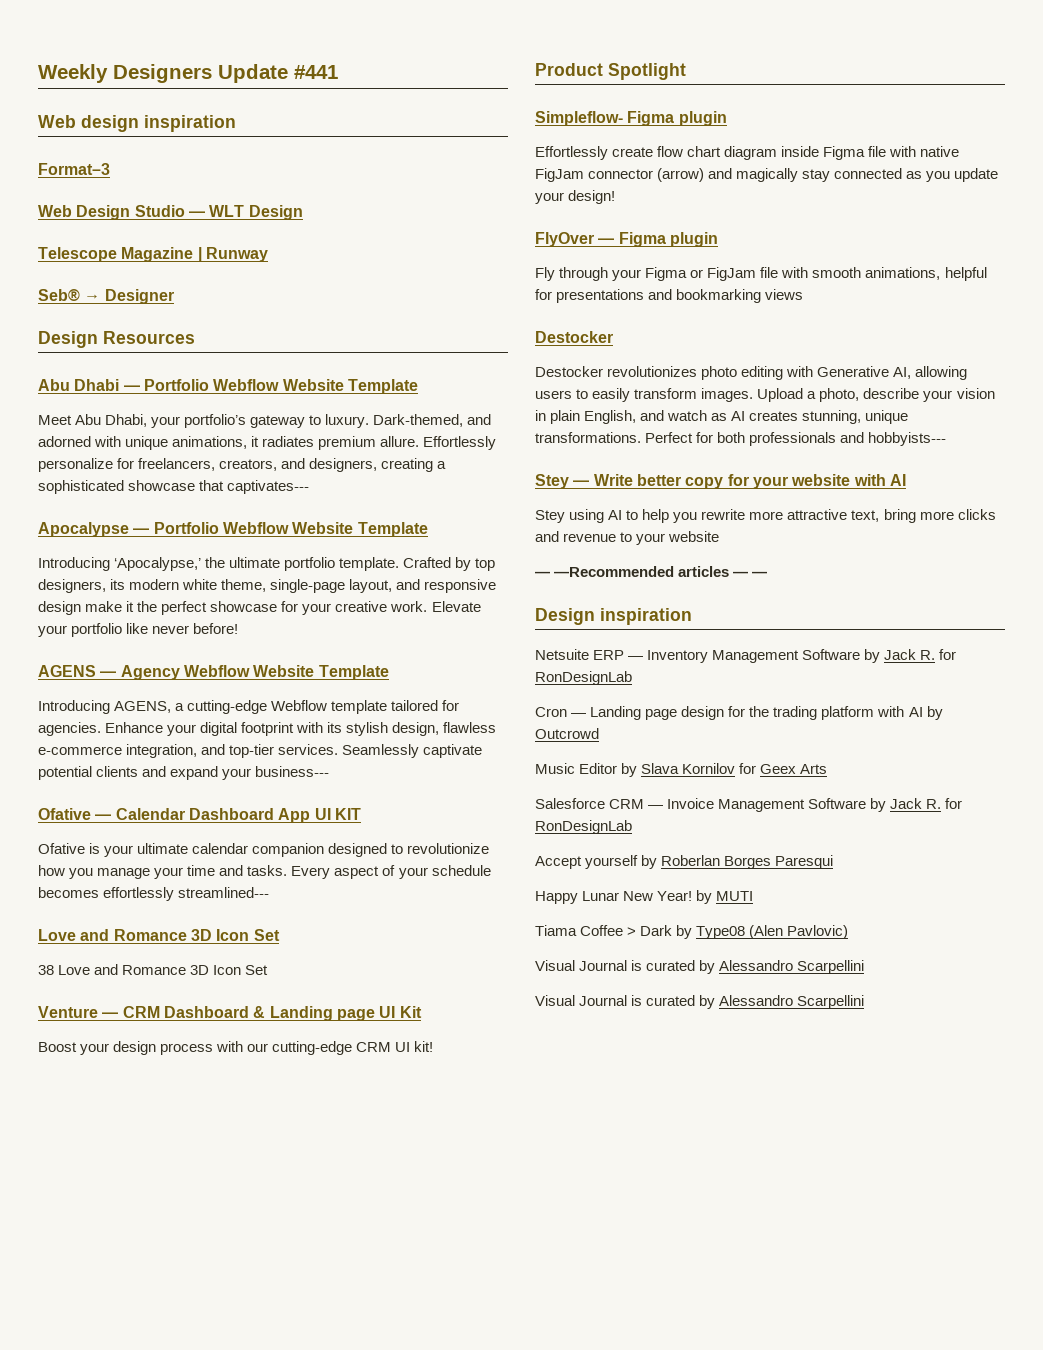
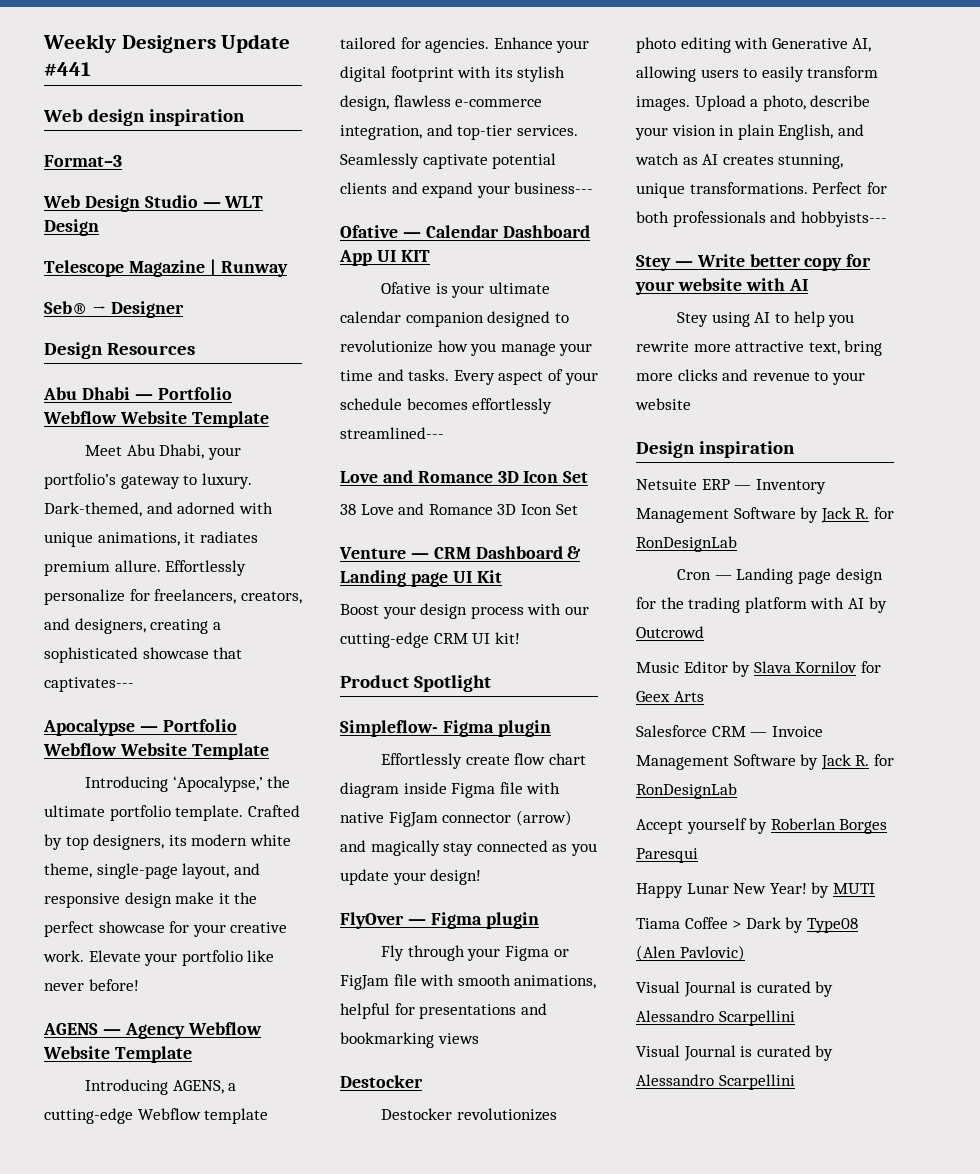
[535,566,768,577] // — —Recommended articles — — -> (691, 404) none

